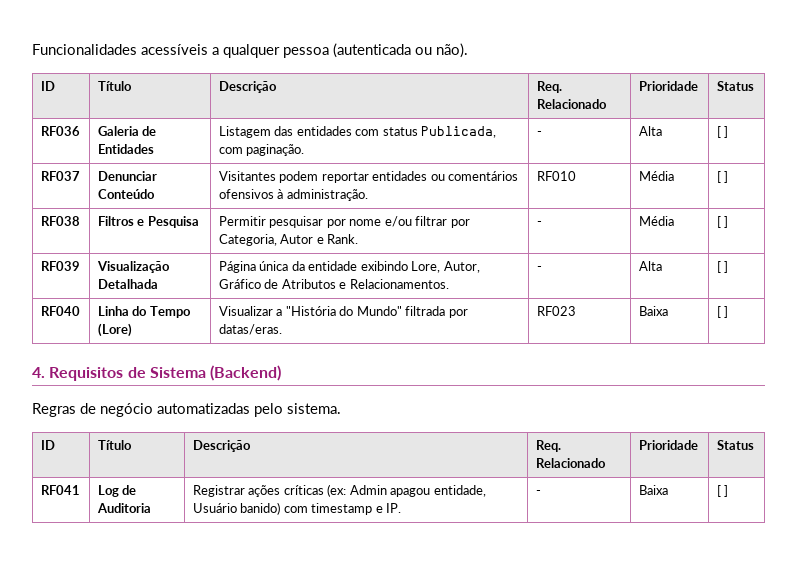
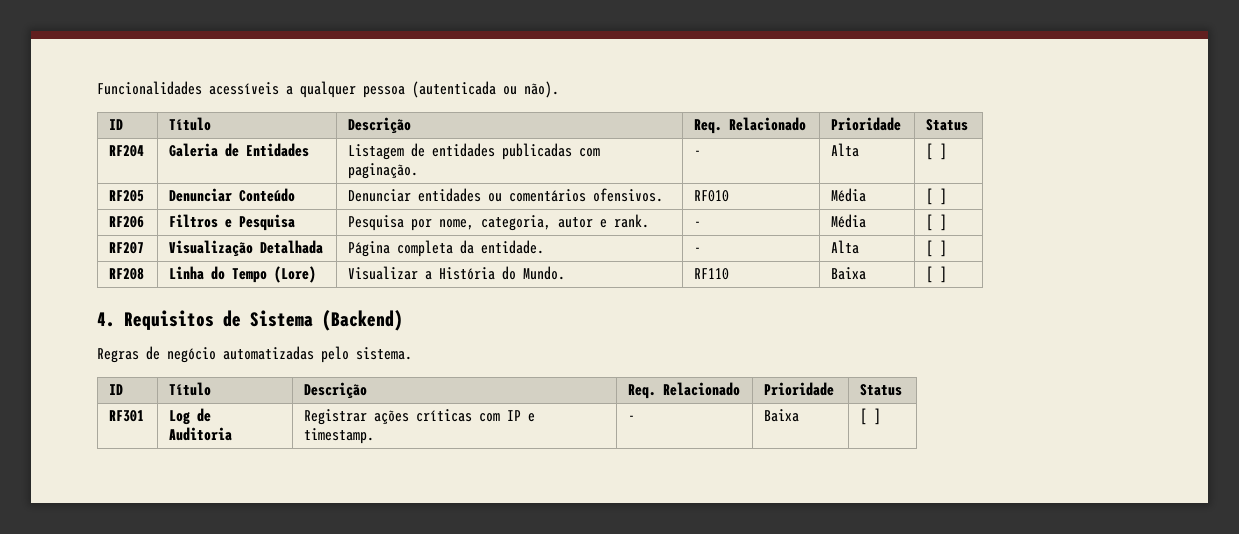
[40,126,80,136] RF036 -> [109,145,145,157] RF204
[274,126,497,138] das entidades com status Publicada, -> [411,143,573,160] de entidades publicadas
[40,171,80,181] RF037 -> [109,190,145,202] RF205
[218,171,519,183] [218,189,368,201] Visitantes podem reportar entidades ou comentários ofensivos à administração. -> [348,188,664,202] Denunciar entidades ou comentários ofensivos.
[40,216,80,226] RF038 -> [109,216,145,228] RF206
[218,216,470,228] [218,234,359,246] Permitir pesquisar por nome e/ou filtrar por Categoria, Autor e Rank. -> [348,214,650,231] Pesquisa por nome, categoria, autor e rank.
[40,261,80,271] RF039 -> [109,242,145,254] RF207
[259,261,480,273] [218,279,449,289] [536,266,542,271] [638,261,662,271] [716,261,729,273] [40,306,80,316] única da entidade exibindo Lore, Autor, Gráfico de Atributos e Relacionamentos. | - | Alta | [ ] // RF040 -> [397,240,545,257] [694,247,702,253] [831,240,860,254] [926,240,948,257] [109,268,145,280] completa da entidade. | - | Alta | [ ] // RF208
[285,306,468,318] [218,324,282,335] [536,306,576,316] "História do Mundo" filtrada por datas/eras. | RF023 -> [439,266,566,280] [694,268,730,280] História do Mundo. | RF110
[40,485,80,495] RF041 -> [109,410,145,422] RF301
[327,484,486,497] [192,502,402,515] (ex: Admin apagou entidade, Usuário banido) com timestamp e IP. -> [479,410,536,422] [304,428,375,444] com IP e timestamp.

